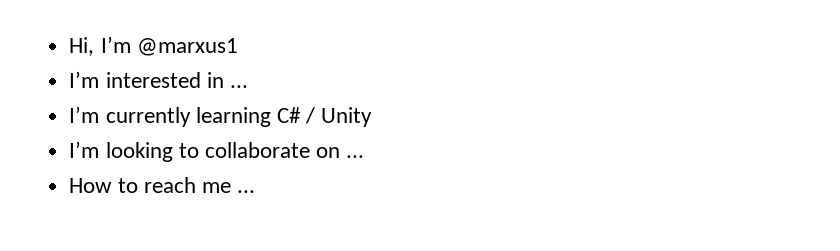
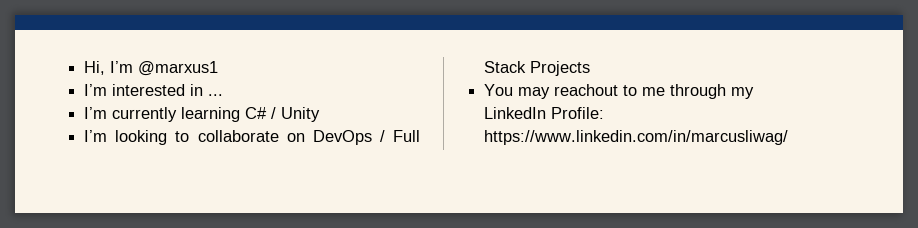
[346,155,365,158] [69,177,256,193] ... // How to reach me ... -> [312,130,420,145] [484,61,591,76] [484,84,755,99] [484,107,605,119] [484,130,789,145] DevOps / Full Stack Projects // You may reachout to me through my LinkedIn Profile: https://www.linkedin.com/in/marcusliwag/

